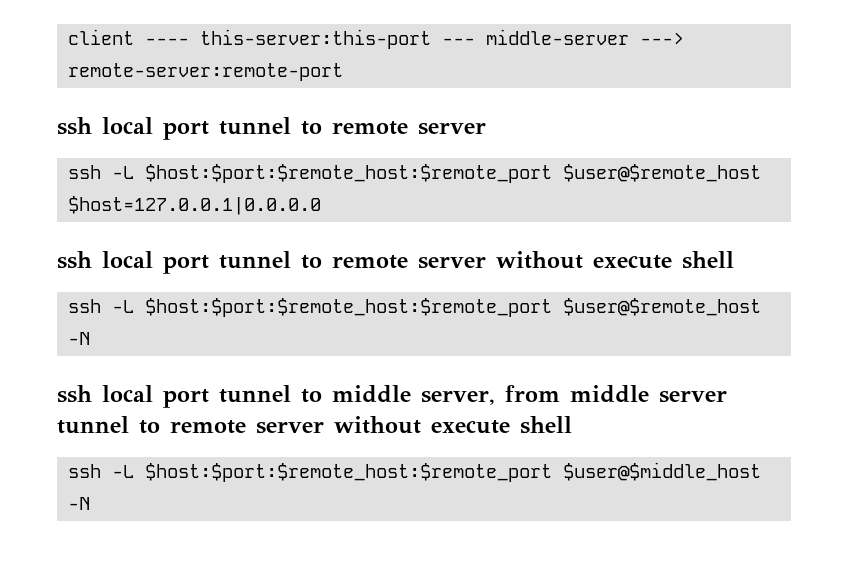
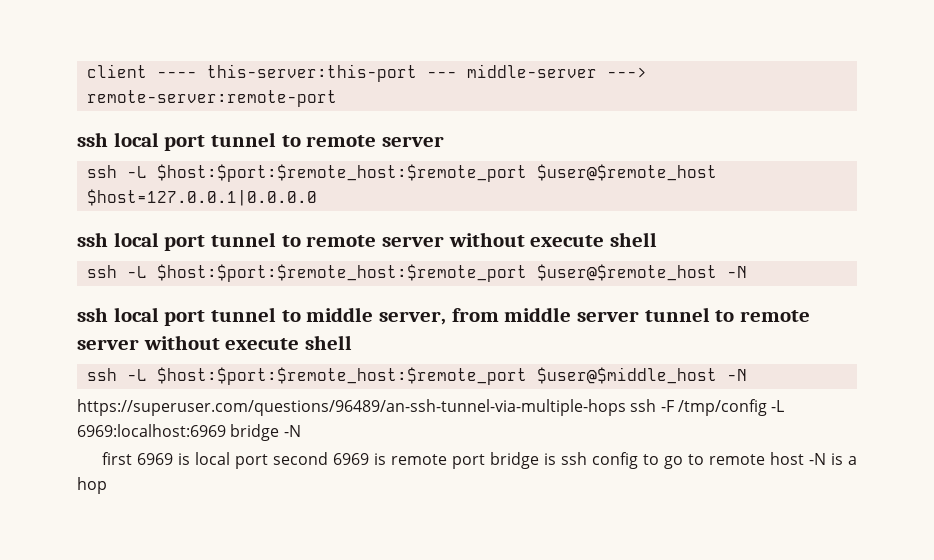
(91, 503) none -> [77,399,785,416] [77,424,301,441] [102,452,857,469] [77,477,107,494] // https://superuser.com/questions/96489/an-ssh-tunnel-via-multiple-hops ssh -F /tmp/config -L 6969:localhost:6969 bridge -N // first 6969 is local port second 6969 is remote port bridge is ssh config to go to remote host -N is a hop

